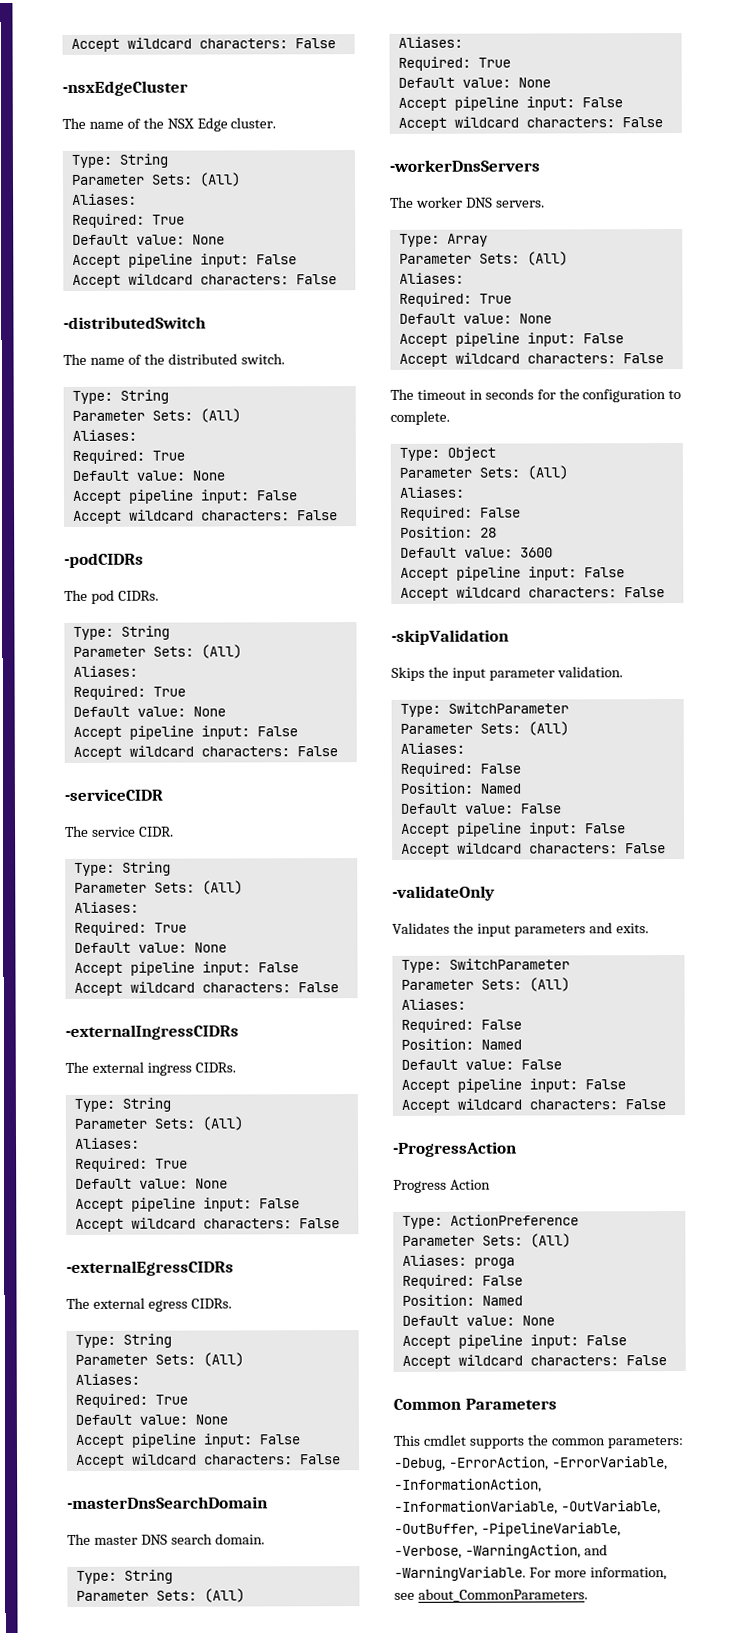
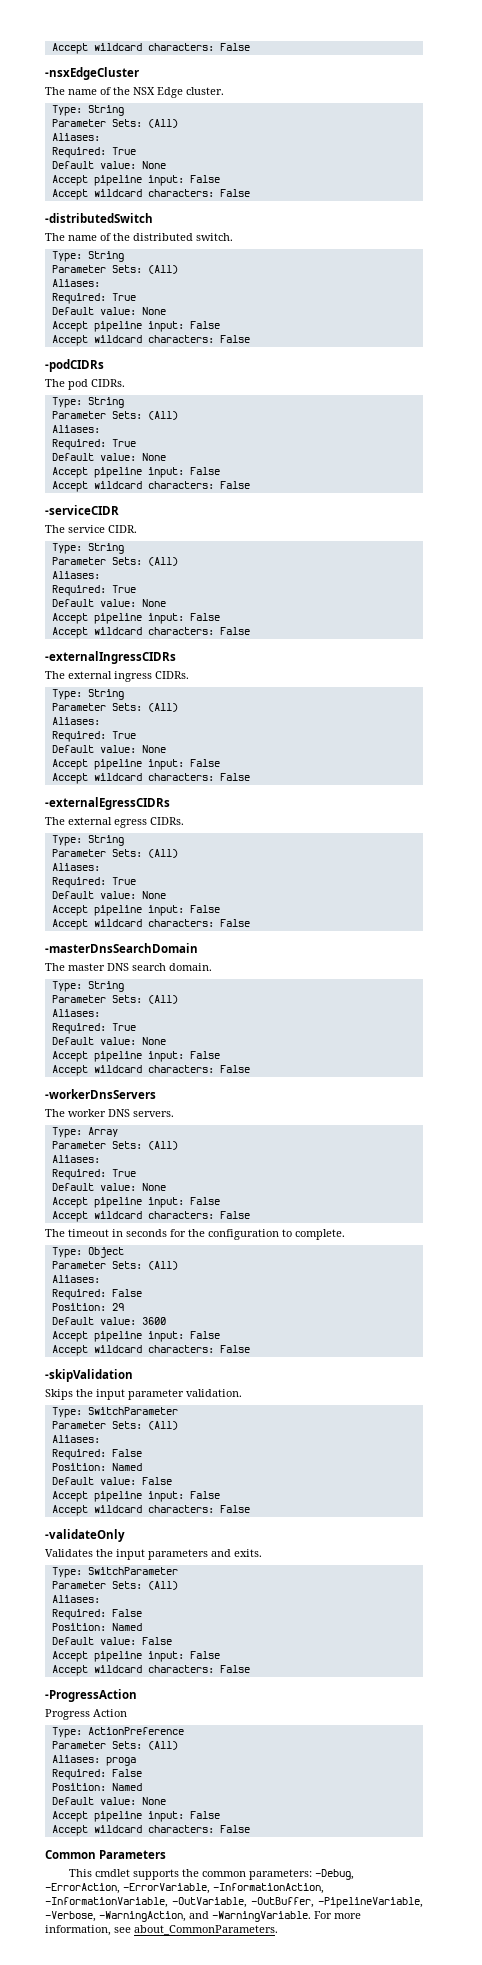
[479,527,497,538] 28 -> [111,1303,124,1311] 29

